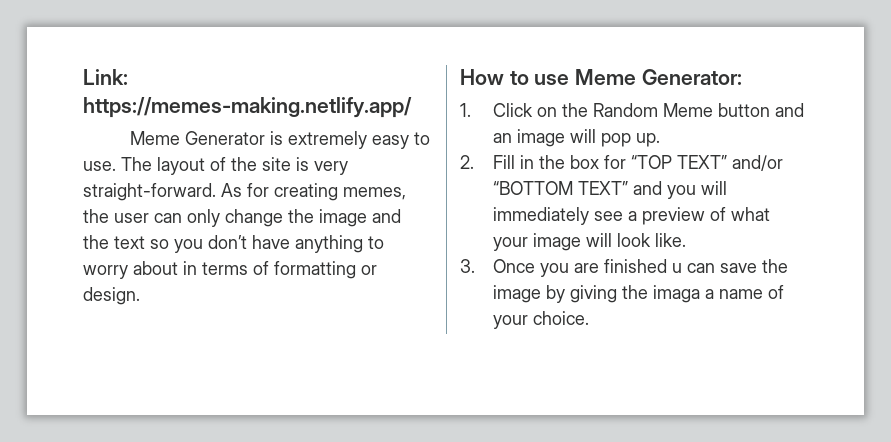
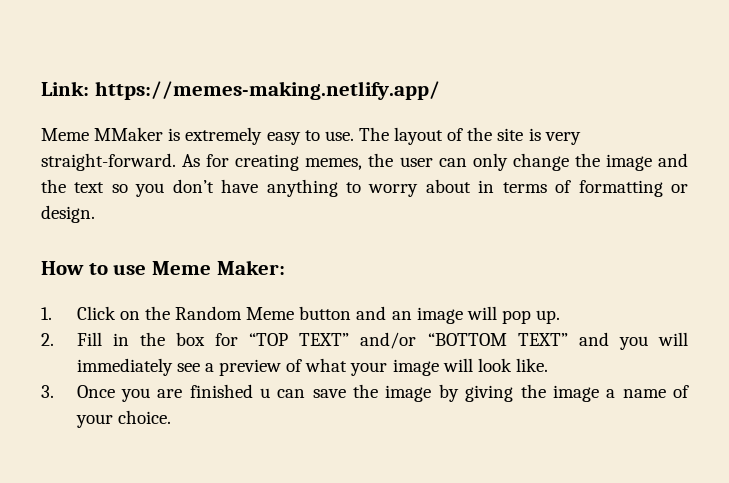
[184,131,265,145] Generator -> [94,127,164,141] MMaker
[641,69,742,85] Generator: -> [216,260,285,275] Maker:
[653,285,701,303] imaga -> [552,385,599,402] image

